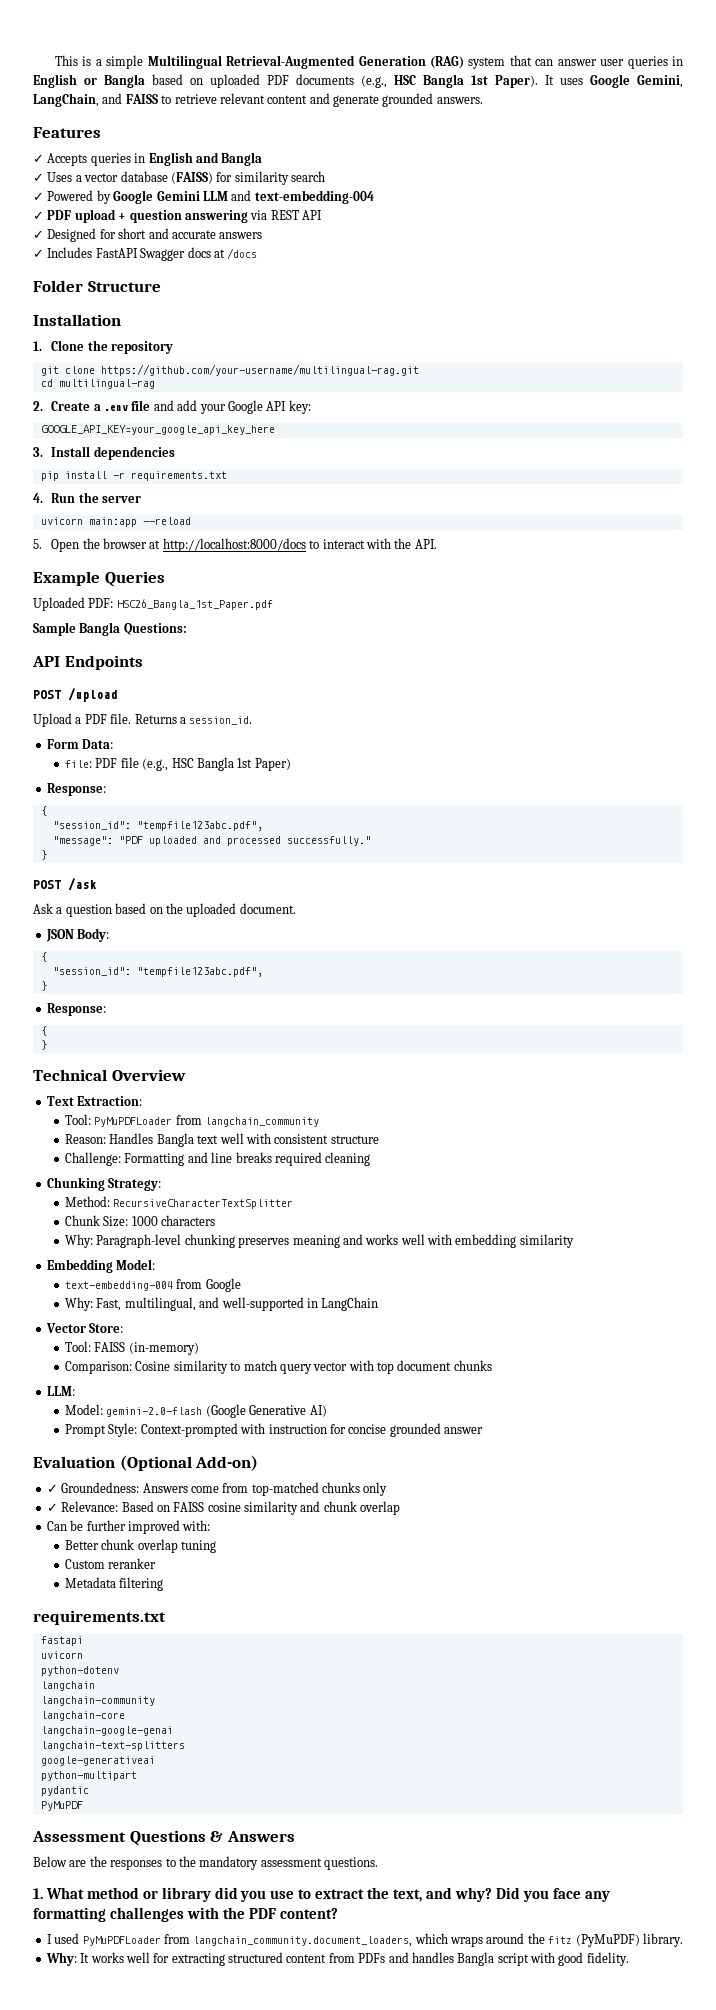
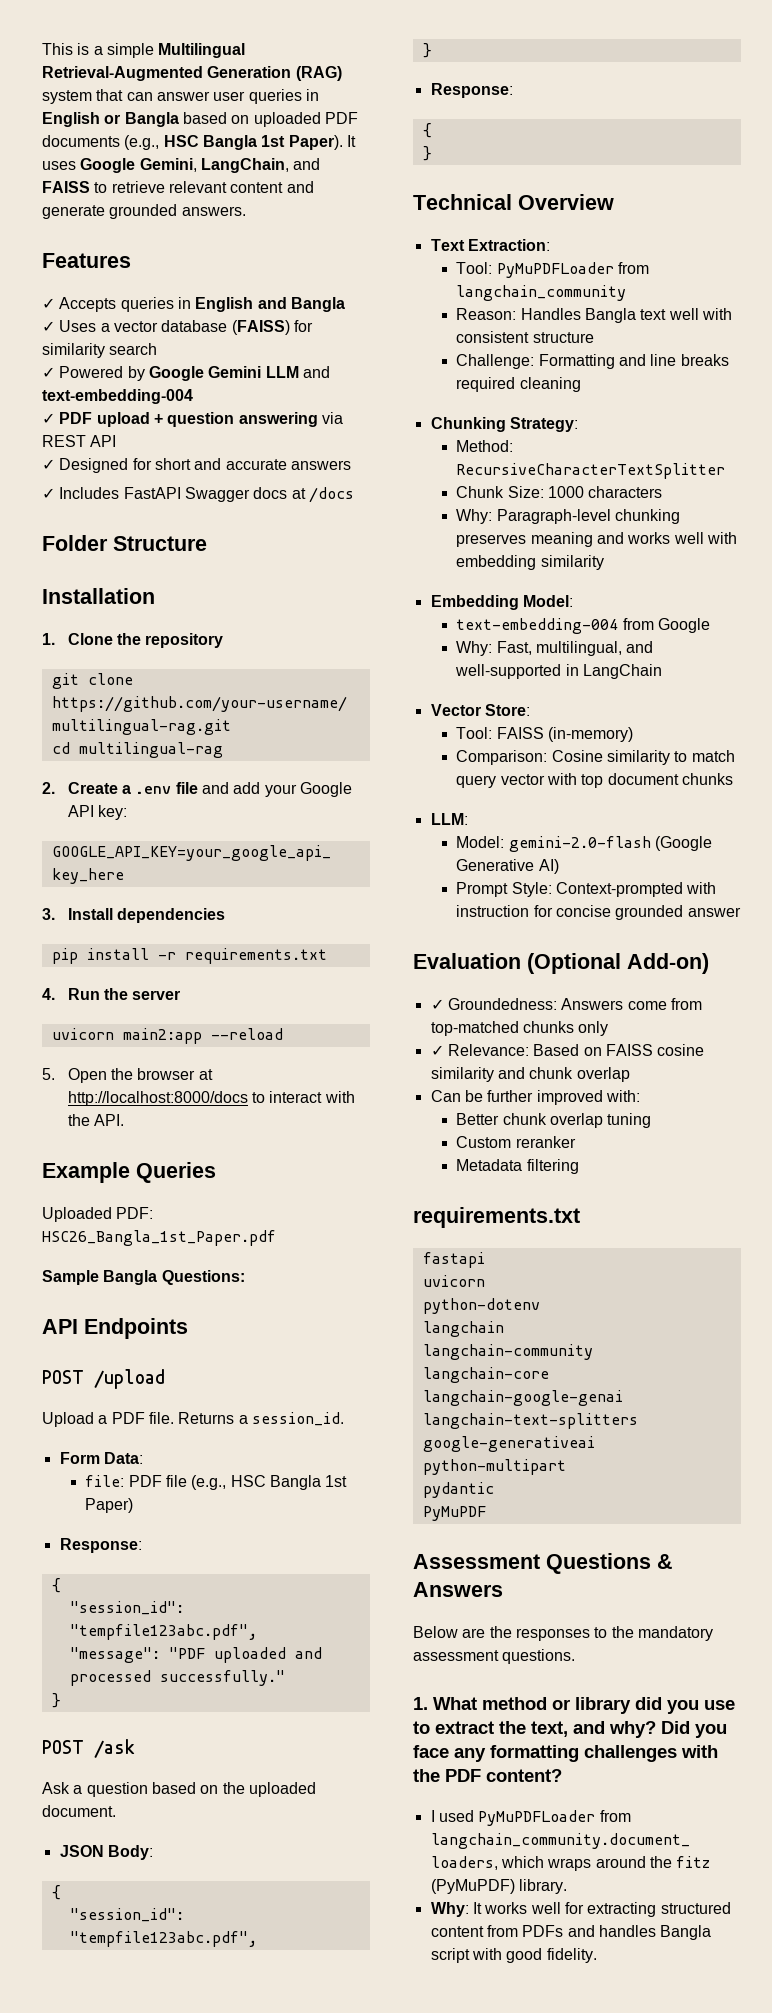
[88,517,137,527] main:app -> [122,1028,202,1044] main2:app

